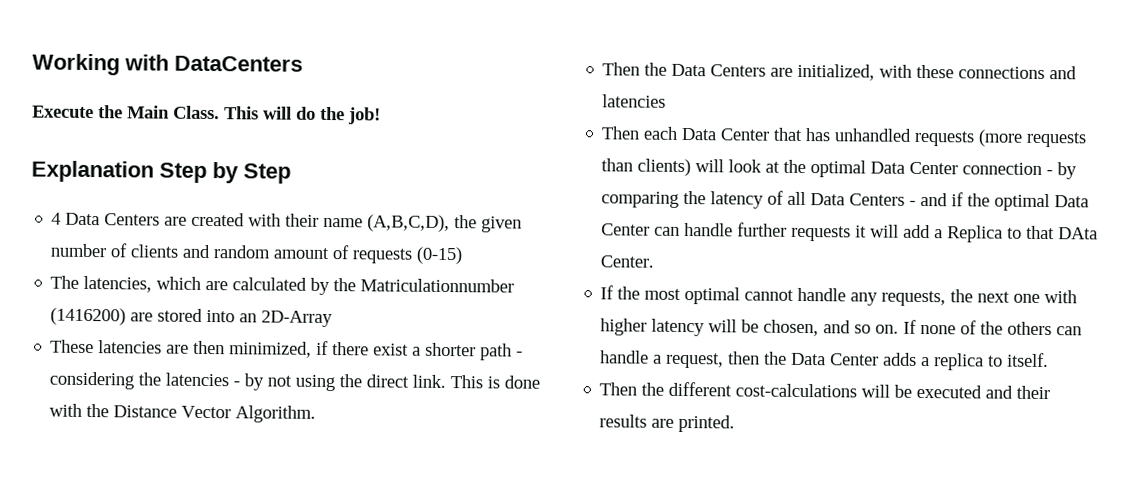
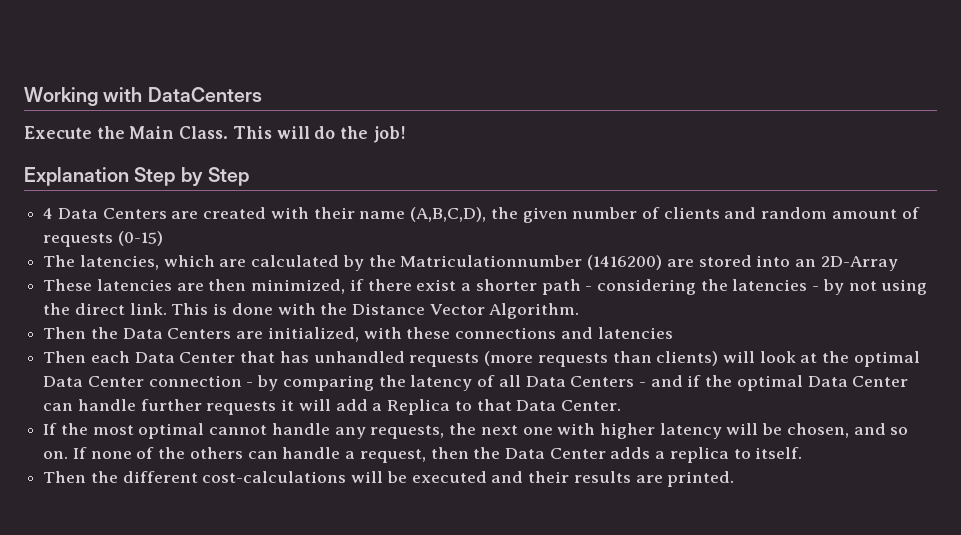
[1058,227,1099,240] DAta -> [516,400,557,411] Data

